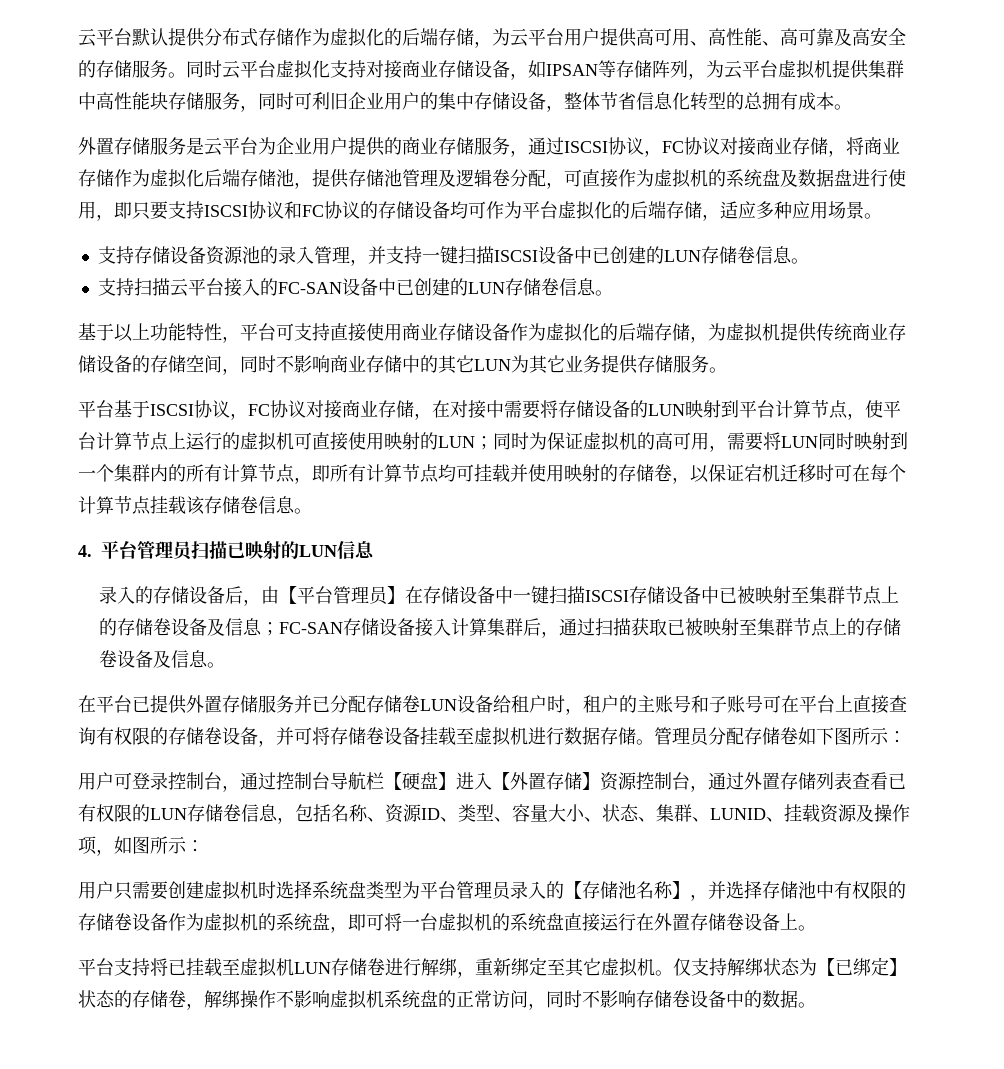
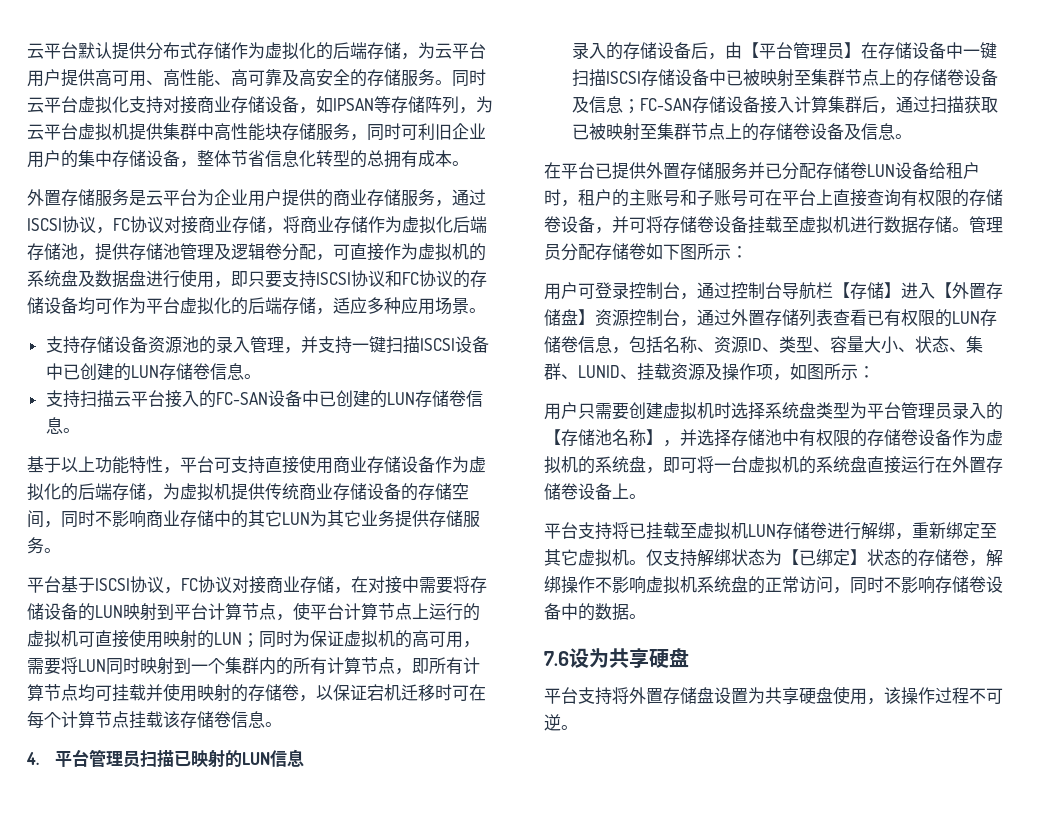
[402,772,438,790] 硬盘 -> [850,282,884,299] 存储
(582, 781) none -> [561,309,578,326] 盘
(816, 1005) none -> [544,648,689,668] [544,686,1003,705] [544,714,578,731] // 7.6设为共享硬盘 // 平台支持将外置存储盘设置为共享硬盘使用，该操作过程不可逆。

